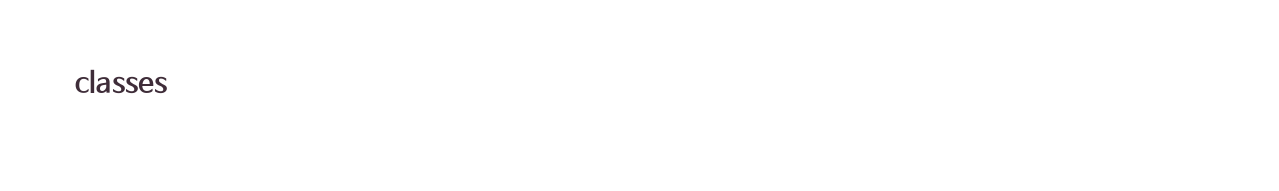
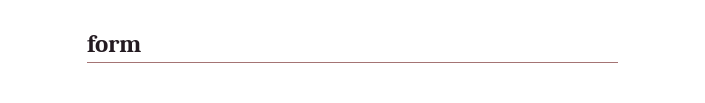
[75,69,167,94] classes -> [87,35,141,52] form

